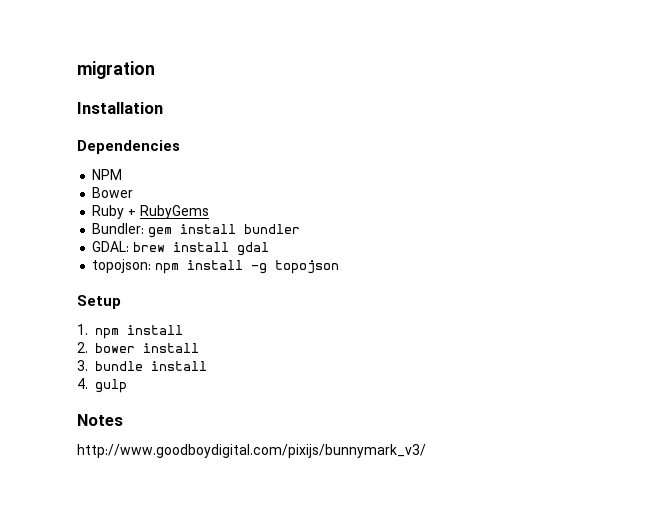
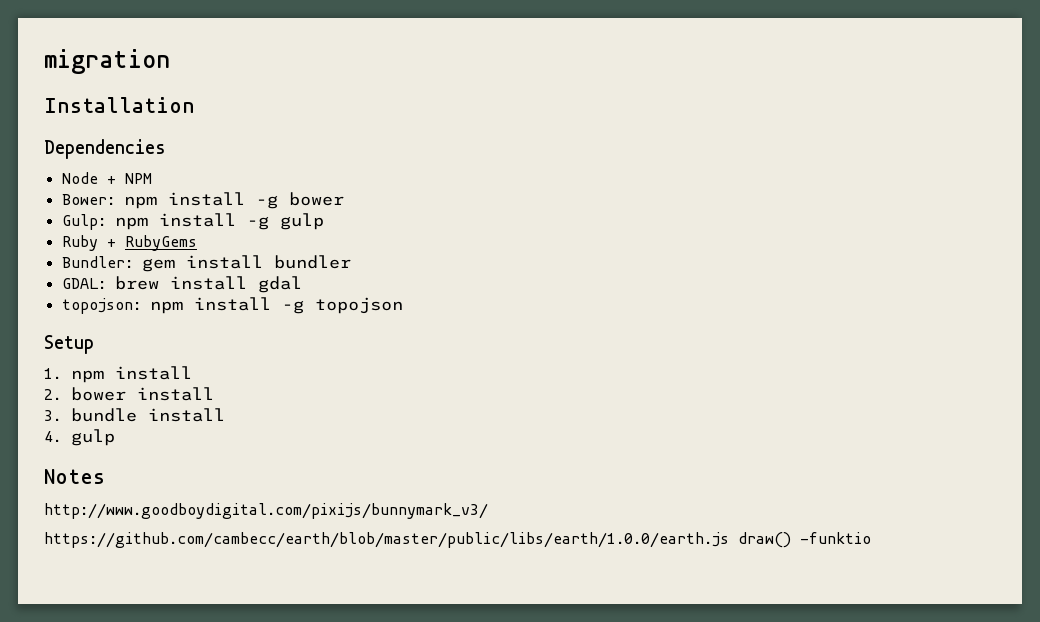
(180, 147) none -> [61,172,116,184] Node +
[92,187,134,198] Bower -> [61,192,344,209] [61,213,324,230] Bower: npm install -g bower // Gulp: npm install -g gulp
(426, 451) none -> [44,532,871,548] // https://github.com/cambecc/earth/blob/master/public/libs/earth/1.0.0/earth.js draw() -funktio

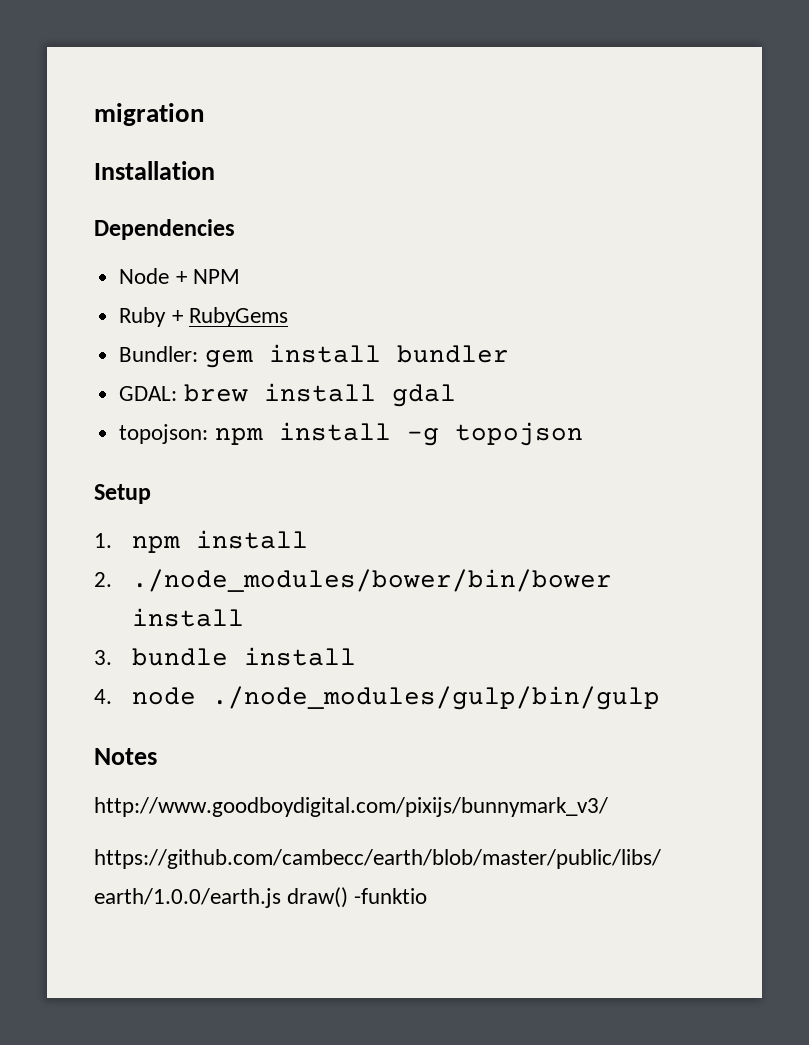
[61,192,344,209] [61,213,324,230] // Bower: npm install -g bower // Gulp: npm install -g gulp -> (240, 276) none
[71,387,127,401] bower -> [131,569,612,592] ./node_modules/bower/bin/bower
[71,429,116,446] gulp -> [131,686,660,710] node ./node_modules/gulp/bin/gulp

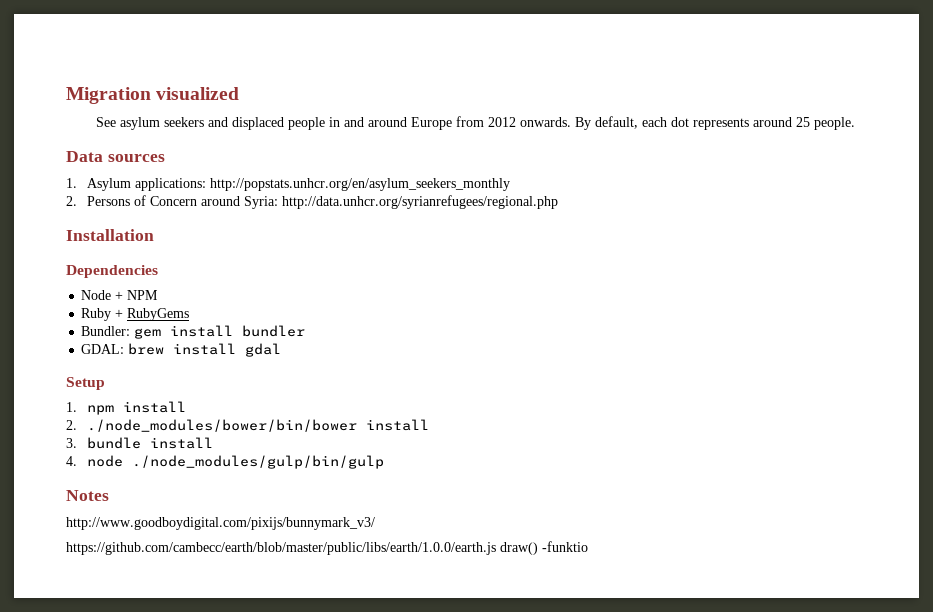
[94,103,204,126] migration -> [66,87,240,104] [96,116,856,130] [66,151,165,162] [66,178,511,191] [66,195,559,209] Migration visualized // See asylum seekers and displaced people in and around Europe from 2012 onwards. By default, each dot represents around 25 people. // Data sources // 1. Asylum applications: http://popstats.unhcr.org/en/asylum_seekers_monthly // 2. Persons of Concern around Syria: http://data.unhcr.org/syrianrefugees/regional.php
[119,422,583,446] // topojson: npm install -g topojson -> (282, 350) none

